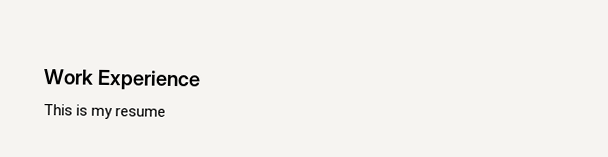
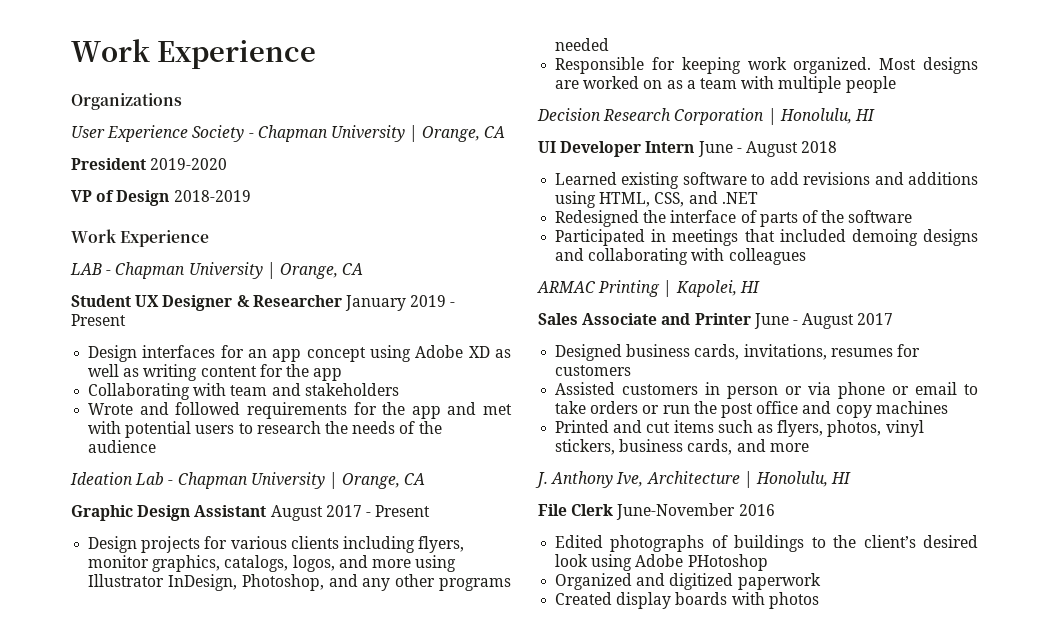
[43,69,202,91] [43,104,167,120] Work Experience // This is my resume -> [71,39,317,69] [71,93,182,110] [71,125,506,142] [71,158,228,170] [71,190,251,206] [71,229,210,247] [70,262,364,279] [71,295,456,311] [71,314,126,326] [88,345,511,362] [88,364,343,381] [88,383,399,400] [88,402,512,419] [88,421,442,438] [88,440,157,453] [70,472,426,489] [71,505,431,521] [88,536,465,553] [88,555,457,572] [88,574,511,591] [555,38,610,51] [555,57,978,74] [555,76,896,93] [537,108,875,125] [538,141,838,157] [555,172,978,189] [555,191,758,208] [555,210,913,227] [555,229,978,246] [555,248,806,265] [537,280,760,297] [538,313,894,329] [555,344,920,361] [555,365,632,376] [555,382,978,399] [555,401,948,418] [555,420,924,437] [555,439,809,455] [535,471,852,488] [538,503,775,520] [555,535,978,552] [555,554,768,571] [555,573,821,590] [555,592,819,609] Work Experience // Organizations // User Experience Society - Chapman University | Orange, CA // President 2019-2020 // VP of Design 2018-2019 // Work Experience // LAB - Chapman University | Orange, CA // Student UX Designer & Researcher January 2019 - Present // Design interfaces for an app concept using Adobe XD as well as writing content for the app // Collaborating with team and stakeholders // Wrote and followed requirements for the app and met with potential users to research the needs of the audience // Ideation Lab - Chapman University | Orange, CA // Graphic Design Assistant August 2017 - Present // Design projects for various clients including flyers, monitor graphics, catalogs, logos, and more using Illustrator InDesign, Photoshop, and any other programs needed // Responsible for keeping work organized. Most designs are worked on as a team with multiple people // Decision Research Corporation | Honolulu, HI // UI Developer Intern June - August 2018 // Learned existing software to add revisions and additions using HTML, CSS, and .NET // Redesigned the interface of parts of the software // Participated in meetings that included demoing designs and collaborating with colleagues // ARMAC Printing | Kapolei, HI // Sales Associate and Printer June - August 2017 // Designed business cards, invitations, resumes for customers // Assisted customers in person or via phone or email to take orders or run the post office and copy machines // Printed and cut items such as flyers, photos, vinyl stickers, business cards, and more // J. Anthony Ive, Architecture | Honolulu, HI // File Clerk June-November 2016 // Edited photographs of buildings to the client’s desired look using Adobe PHotoshop // Organized and digitized paperwork // Created display boards with photos

